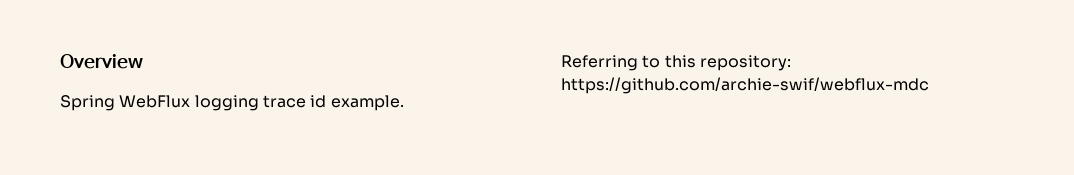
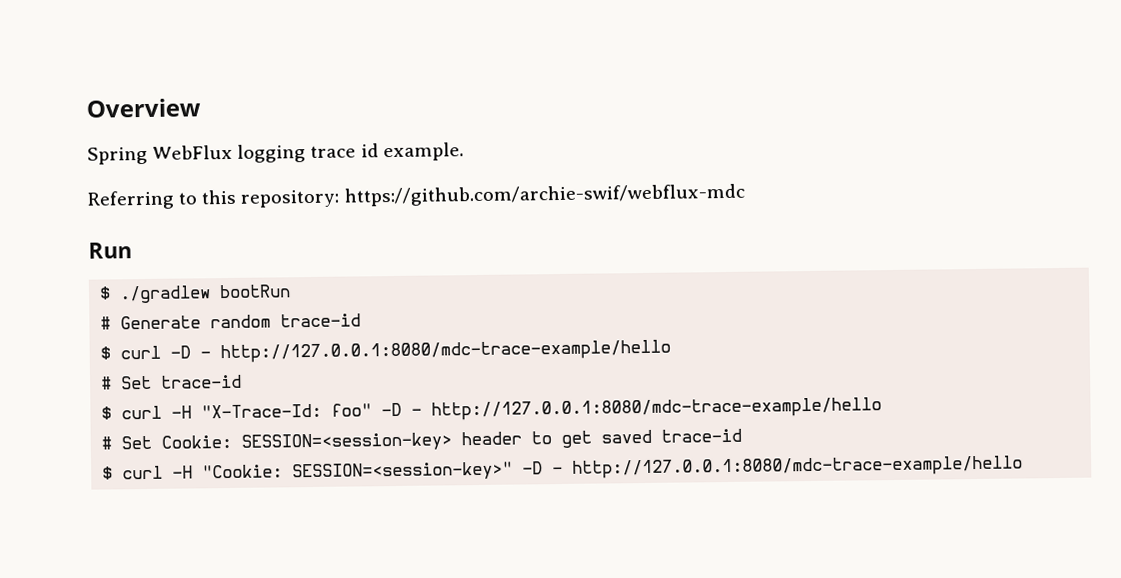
(929, 85) none -> [88,242,132,259] [99,284,292,304] [100,313,362,330] [100,339,672,364] [101,374,243,390] [101,397,883,421] [101,428,743,452] [102,455,1024,482] // Run // $ ./gradlew bootRun // # Generate random trace-id // $ curl -D - http://127.0.0.1:8080/mdc-trace-example/hello // # Set trace-id // $ curl -H "X-Trace-Id: foo" -D - http://127.0.0.1:8080/mdc-trace-example/hello // # Set Cookie: SESSION=<session-key> header to get saved trace-id // $ curl -H "Cookie: SESSION=<session-key>" -D - http://127.0.0.1:8080/mdc-trace-example/hello

